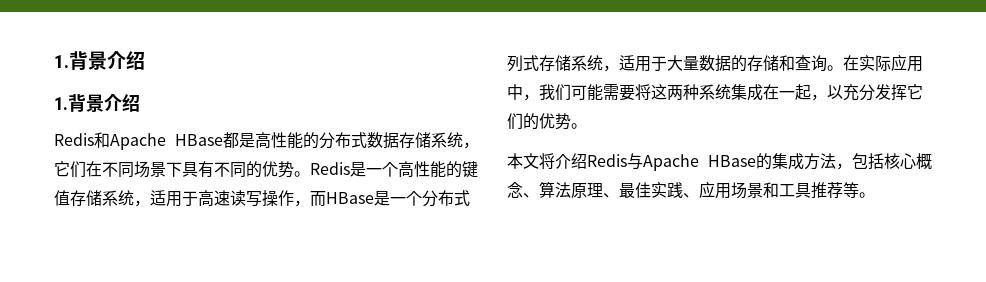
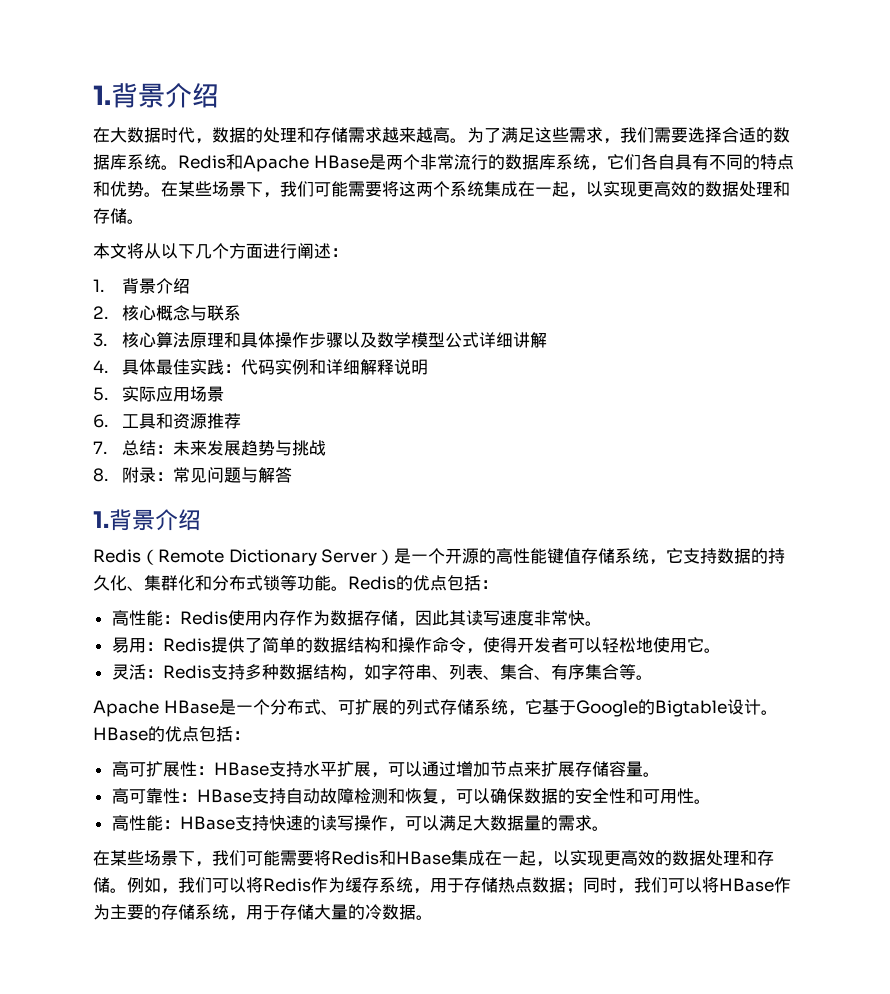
[54,51,145,70] [54,94,140,112] [54,132,479,150] [54,161,478,178] [54,190,470,207] [507,54,923,72] [507,84,523,100] 1.背景介绍 // 1.背景介绍 // Redis和Apache HBase都是高性能的分布式数据存储系统，它们在不同场景下具有不同的优势。Redis是一个高性能的键值存储系统，适用于高速读写操作，而HBase是一个分布式列式存储系统，适用于大量数据的存储和查询。在实际应用中 -> [93,83,219,108] [93,127,790,144] [93,154,794,172] [93,181,263,197] 1.背景介绍 // 在大数据时代，数据的处理和存储需求越来越高。为了满足这些需求，我们需要选择合适的数据库系统。Redis和Apache HBase是两个非常流行的数据库系统，它们各自具有不同的特点和优势。在某些场景下
[683,84,699,100] 种 -> [433,181,450,197] 个
[843,84,923,101] [507,113,587,130] [507,153,932,171] [507,181,859,199] 充分发挥它们的优势。 // 本文将介绍Redis与Apache HBase的集成方法，包括核心概念、算法原理、最佳实践、应用场景和工具推荐等 -> [603,181,790,197] [93,208,144,224] [93,243,348,259] [93,278,191,294] [93,305,242,321] [93,332,548,348] [93,359,429,375] [93,386,225,402] [93,413,242,429] [93,440,327,456] [93,467,293,483] [93,509,201,531] [93,548,786,566] [93,575,498,591] [111,610,602,627] [111,637,721,654] [111,664,653,681] [93,699,778,717] [93,726,250,742] [111,761,660,778] [111,788,711,805] [111,815,609,832] [93,850,774,867] [93,877,791,894] [93,904,416,921] 实现更高效的数据处理和存储。 // 本文将从以下几个方面进行阐述： // 1.背景介绍 // 2.核心概念与联系 // 3.核心算法原理和具体操作步骤以及数学模型公式详细讲解 // 4.具体最佳实践：代码实例和详细解释说明 // 5.实际应用场景 // 6.工具和资源推荐 // 7.总结：未来发展趋势与挑战 // 8.附录：常见问题与解答 // 1.背景介绍 // Redis（Remote Dictionary Server）是一个开源的高性能键值存储系统，它支持数据的持久化、集群化和分布式锁等功能。Redis的优点包括： // 高性能：Redis使用内存作为数据存储，因此其读写速度非常快。 // 易用：Redis提供了简单的数据结构和操作命令，使得开发者可以轻松地使用它。 // 灵活：Redis支持多种数据结构，如字符串、列表、集合、有序集合等。 // Apache HBase是一个分布式、可扩展的列式存储系统，它基于Google的Bigtable设计。HBase的优点包括： // 高可扩展性：HBase支持水平扩展，可以通过增加节点来扩展存储容量。 // 高可靠性：HBase支持自动故障检测和恢复，可以确保数据的安全性和可用性。 // 高性能：HBase支持快速的读写操作，可以满足大数据量的需求。 // 在某些场景下，我们可能需要将Redis和HBase集成在一起，以实现更高效的数据处理和存储。例如，我们可以将Redis作为缓存系统，用于存储热点数据；同时，我们可以将HBase作为主要的存储系统，用于存储大量的冷数据

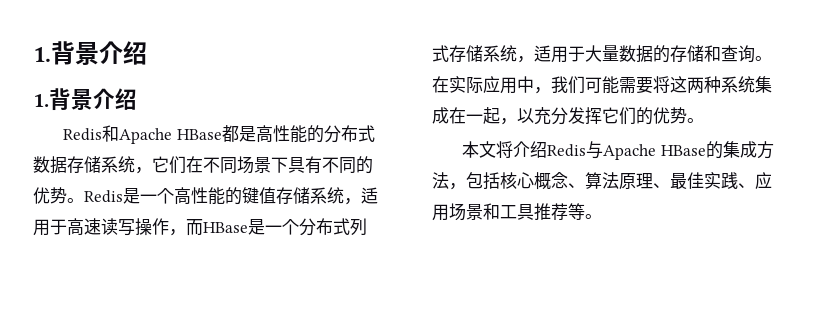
[93,83,219,108] [93,127,790,144] [93,154,794,172] [93,181,263,197] 1.背景介绍 // 在大数据时代，数据的处理和存储需求越来越高。为了满足这些需求，我们需要选择合适的数据库系统。Redis和Apache HBase是两个非常流行的数据库系统，它们各自具有不同的特点和优势。在某些场景下 -> [33,41,147,65] [33,88,137,111] [63,125,376,144] [33,156,373,174] [33,187,378,205] [33,218,367,236] [432,45,772,63] [432,76,534,94] 1.背景介绍 // 1.背景介绍 // Redis和Apache HBase都是高性能的分布式数据存储系统，它们在不同场景下具有不同的优势。Redis是一个高性能的键值存储系统，适用于高速读写操作，而HBase是一个分布式列式存储系统，适用于大量数据的存储和查询。在实际应用中
[433,181,450,197] 个 -> [704,76,721,93] 种
[603,181,790,197] [93,208,144,224] [93,243,348,259] [93,278,191,294] [93,305,242,321] [93,332,548,348] [93,359,429,375] [93,386,225,402] [93,413,242,429] [93,440,327,456] [93,467,293,483] [93,509,201,531] [93,548,786,566] [93,575,498,591] [111,610,602,627] [111,637,721,654] [111,664,653,681] [93,699,778,717] [93,726,250,742] [111,761,660,778] [111,788,711,805] [111,815,609,832] [93,850,774,867] [93,877,791,894] [93,904,416,921] 实现更高效的数据处理和存储。 // 本文将从以下几个方面进行阐述： // 1.背景介绍 // 2.核心概念与联系 // 3.核心算法原理和具体操作步骤以及数学模型公式详细讲解 // 4.具体最佳实践：代码实例和详细解释说明 // 5.实际应用场景 // 6.工具和资源推荐 // 7.总结：未来发展趋势与挑战 // 8.附录：常见问题与解答 // 1.背景介绍 // Redis（Remote Dictionary Server）是一个开源的高性能键值存储系统，它支持数据的持久化、集群化和分布式锁等功能。Redis的优点包括： // 高性能：Redis使用内存作为数据存储，因此其读写速度非常快。 // 易用：Redis提供了简单的数据结构和操作命令，使得开发者可以轻松地使用它。 // 灵活：Redis支持多种数据结构，如字符串、列表、集合、有序集合等。 // Apache HBase是一个分布式、可扩展的列式存储系统，它基于Google的Bigtable设计。HBase的优点包括： // 高可扩展性：HBase支持水平扩展，可以通过增加节点来扩展存储容量。 // 高可靠性：HBase支持自动故障检测和恢复，可以确保数据的安全性和可用性。 // 高性能：HBase支持快速的读写操作，可以满足大数据量的需求。 // 在某些场景下，我们可能需要将Redis和HBase集成在一起，以实现更高效的数据处理和存储。例如，我们可以将Redis作为缓存系统，用于存储热点数据；同时，我们可以将HBase作为主要的存储系统，用于存储大量的冷数据 -> [534,107,704,125] [462,141,775,160] [432,172,772,190] [432,203,585,221] 充分发挥它们的优势。 // 本文将介绍Redis与Apache HBase的集成方法，包括核心概念、算法原理、最佳实践、应用场景和工具推荐等

